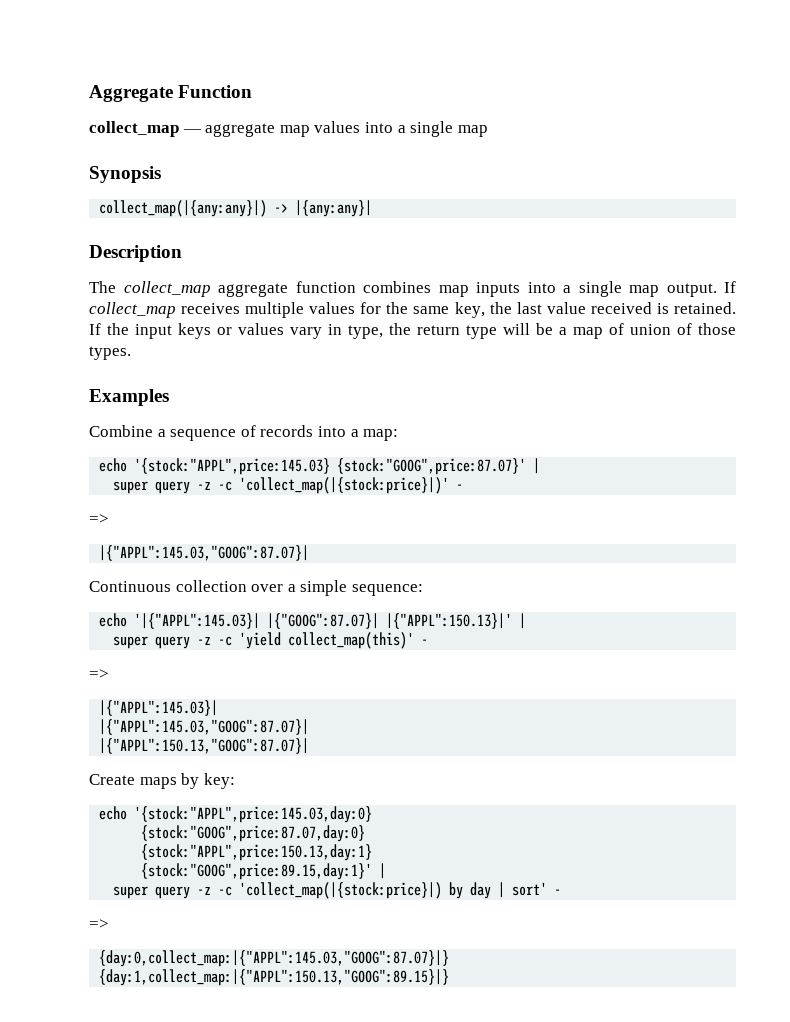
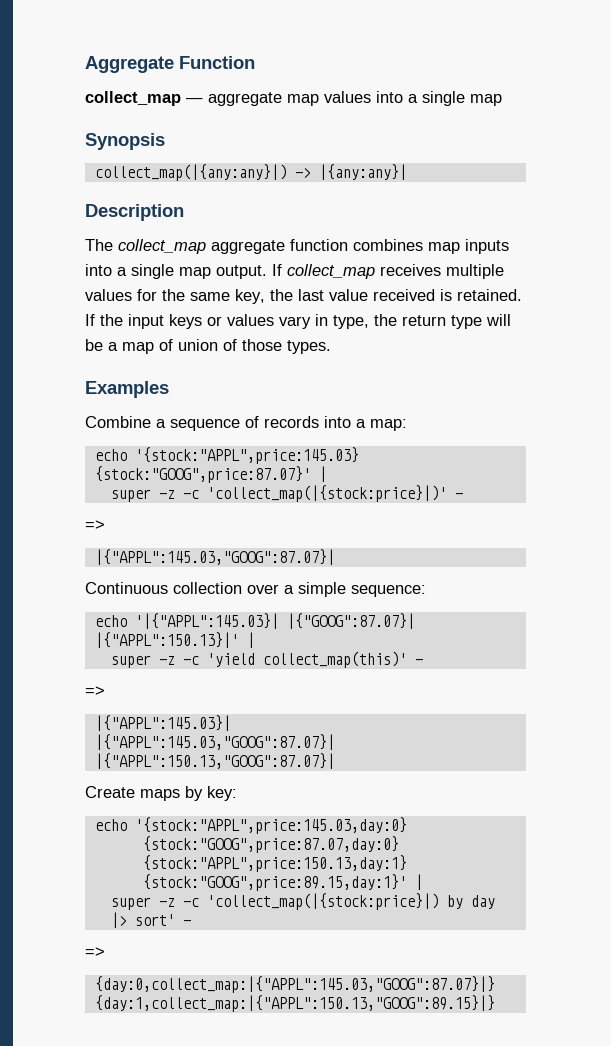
[155,481,191,494] query -> (151, 495) none
[155,636,191,649] query -> (151, 661) none
[155,886,191,899] query -> (151, 903) none
[498,882,506,898] | -> [110,912,127,928] |>

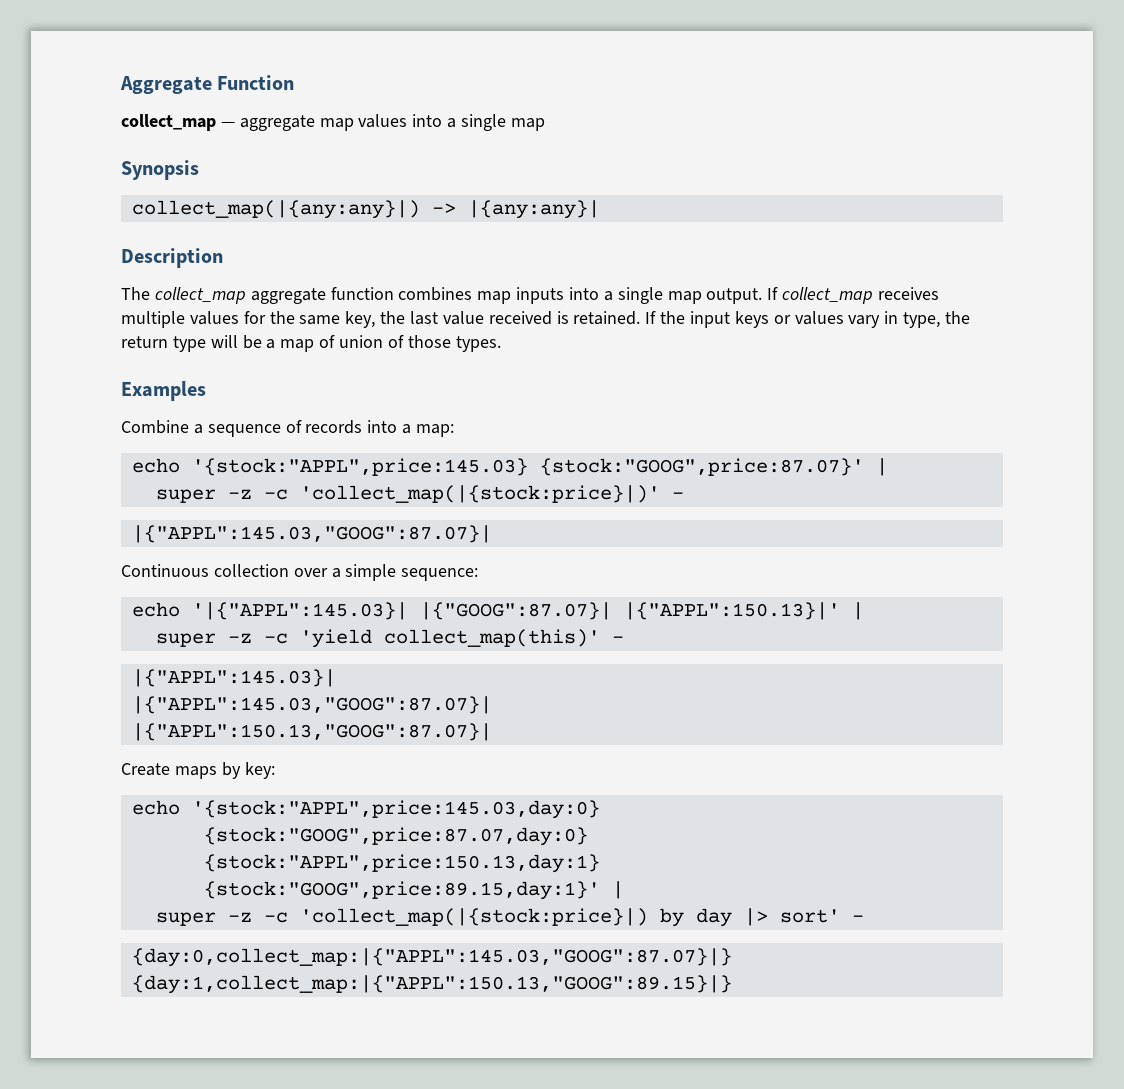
[85,520,105,530] // => -> (684, 495) none
[85,686,105,696] // => -> (624, 639) none
[85,947,105,957] // => -> (864, 918) none

